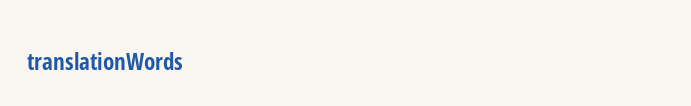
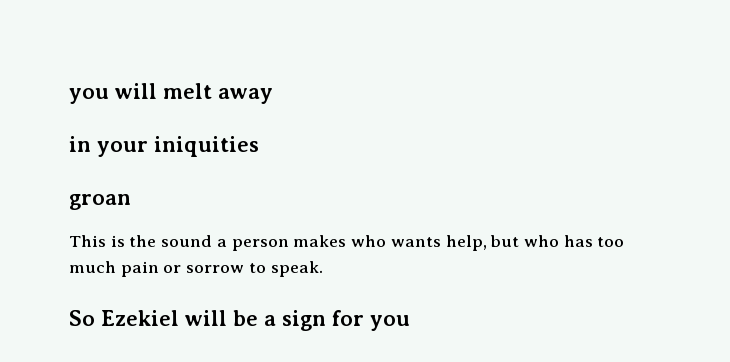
[27,52,183,70] translationWords -> [69,83,273,104] [69,136,259,157] [69,194,131,210] [69,235,625,251] [69,261,323,277] [69,310,410,331] you will melt away // in your iniquities // groan // This is the sound a person makes who wants help, but who has too much pain or sorrow to speak. // So Ezekiel will be a sign for you

